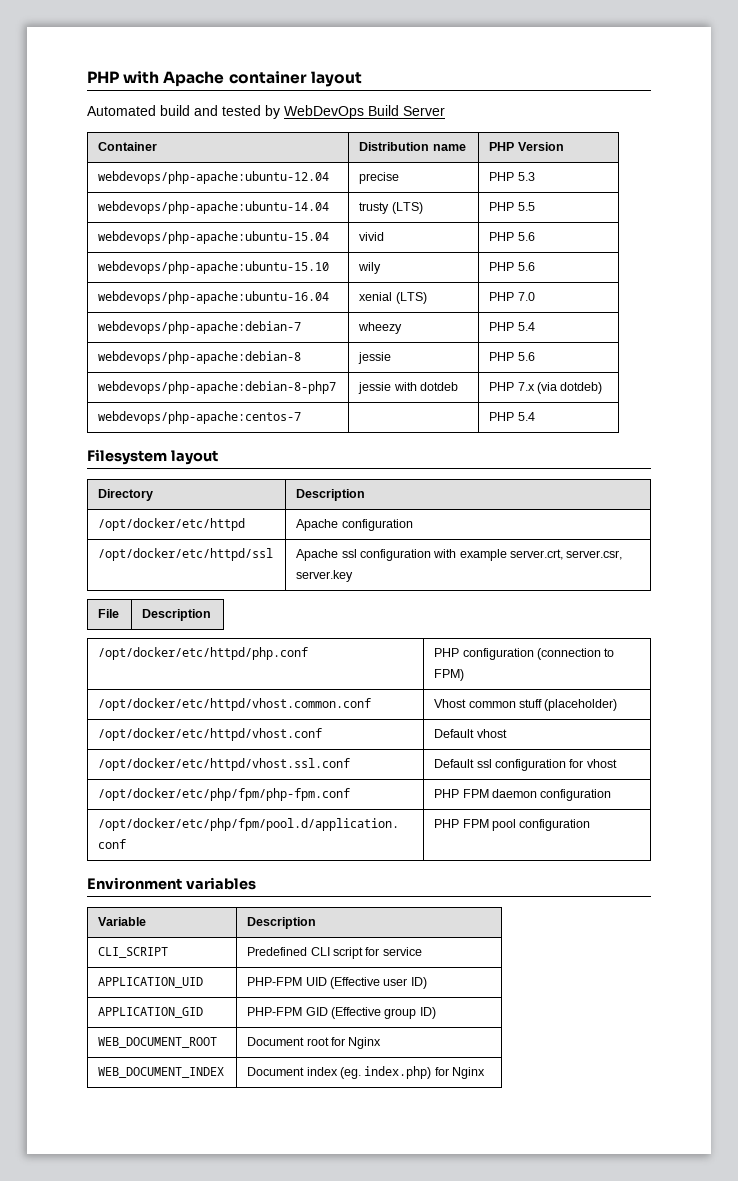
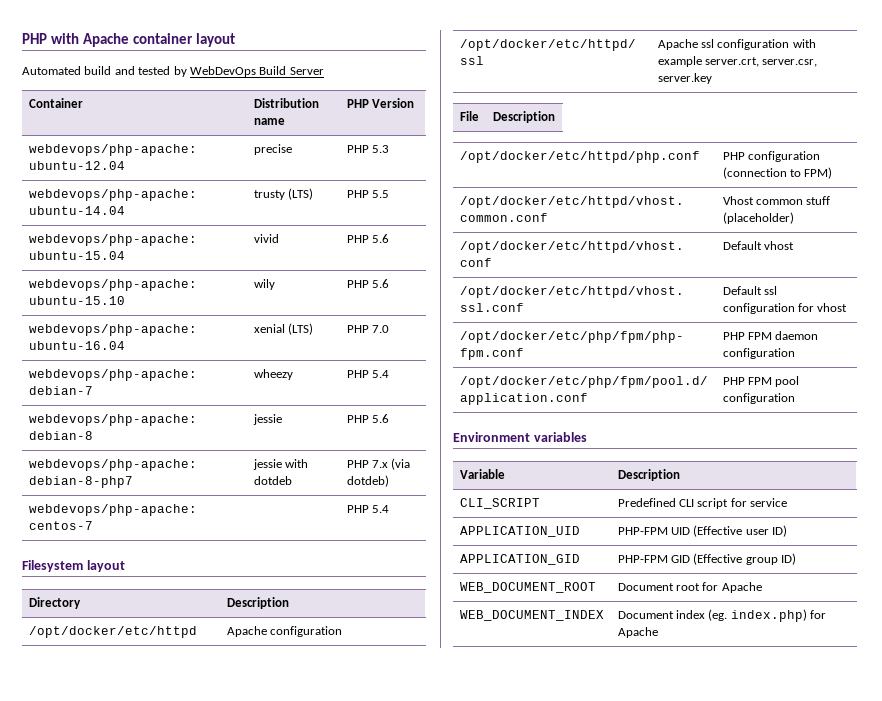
[348,1037,382,1049] Nginx -> [721,582,762,593] Apache
[451,1067,485,1079] Nginx -> [617,627,658,638] Apache

